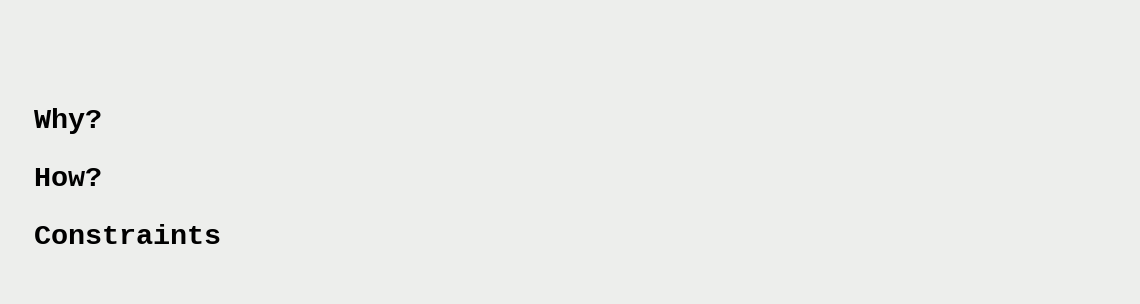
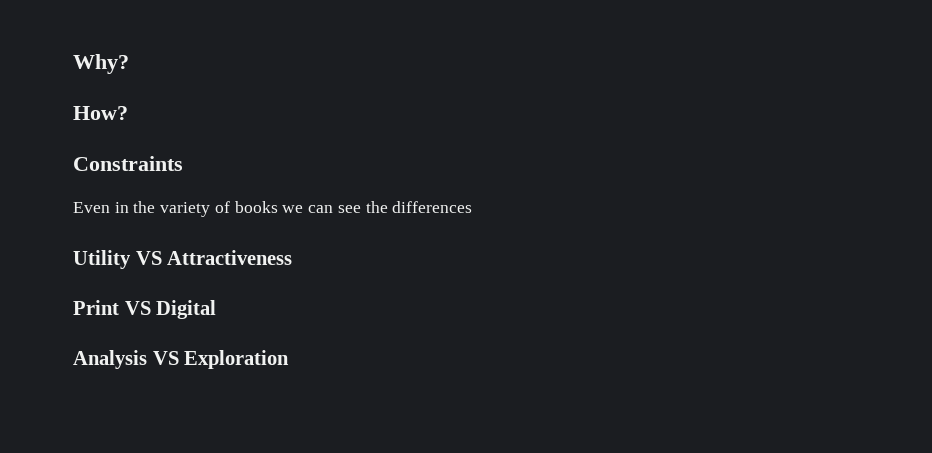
(221, 234) none -> [73,201,473,217] [73,250,293,269] [73,300,217,319] [73,350,290,369] // Even in the variety of books we can see the differences // Utility VS Attractiveness // Print VS Digital // Analysis VS Exploration

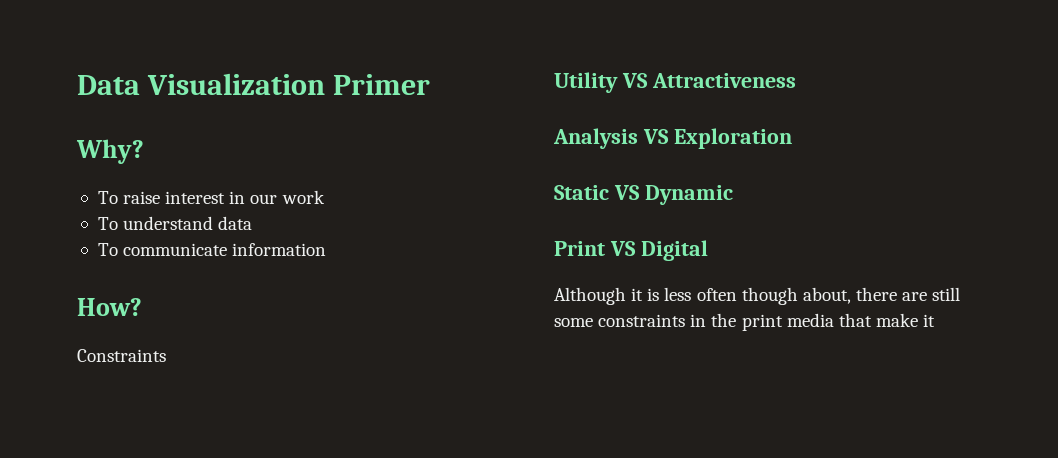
[73,54,129,74] [73,106,128,120] [73,156,183,171] [73,201,473,217] [73,250,293,269] [73,300,217,319] [73,350,290,369] Why? // How? // Constraints // Even in the variety of books we can see the differences // Utility VS Attractiveness // Print VS Digital // Analysis VS Exploration -> [77,73,430,95] [76,139,144,164] [97,190,325,204] [97,216,253,230] [97,243,327,256] [77,298,142,316] [77,349,166,362] [554,72,796,93] [553,128,792,149] [554,185,733,205] [554,240,708,261] [554,287,961,305] [554,313,936,331] Data Visualization Primer // Why? // To raise interest in our work // To understand data // To communicate information // How? // Constraints // Utility VS Attractiveness // Analysis VS Exploration // Static VS Dynamic // Print VS Digital // Although it is less often though about, there are still some constraints in the print media that make it

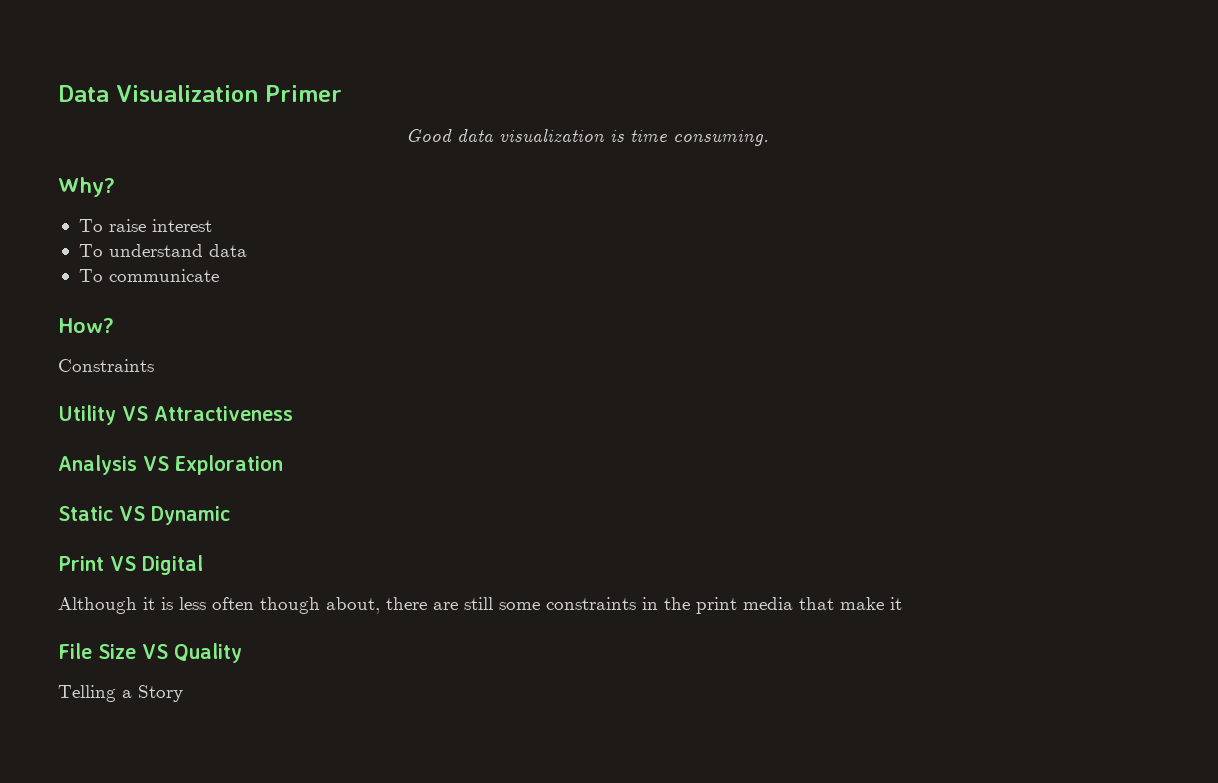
(430, 84) none -> [406,129,769,146] // Good data visualization is time consuming.
[229,190,325,204] in our work -> (212, 225) none
[232,243,327,256] information -> (219, 275) none
(936, 320) none -> [58,643,242,663] [58,685,183,702] // File Size VS Quality // Telling a Story

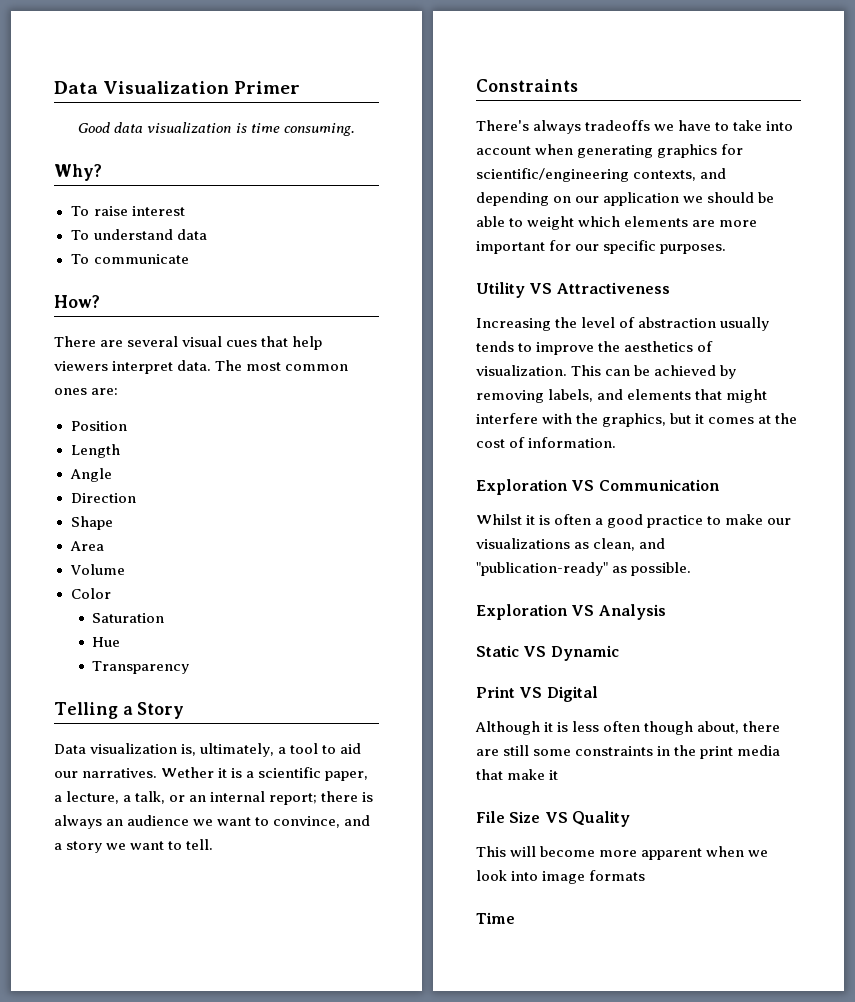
[58,359,154,372] [58,405,293,425] Constraints // Utility VS Attractiveness // -> [54,336,323,350] [54,360,349,374] [54,388,119,395] [70,421,127,431] [70,444,120,458] [69,468,112,482] [70,493,136,503] [70,516,113,530] [69,541,104,551] [69,564,125,575] [70,588,111,599] [92,613,165,623] [92,637,121,647] [92,661,190,674] [54,702,185,719] [54,743,362,757] [54,767,369,781] [54,791,374,805] [54,815,371,829] [54,839,214,853] [476,79,578,92] [476,120,794,134] [476,144,744,158] [476,168,727,182] [476,192,775,206] [476,216,758,230] [476,240,727,254] [476,282,670,298] [476,317,770,331] [476,341,714,355] [476,365,737,379] [476,389,768,403] [476,413,798,427] [476,437,617,448] [476,479,720,495] [476,514,792,528] [476,538,666,551] [476,562,692,576] [476,604,595,620] There are several visual cues that help viewers interpret data. The most common ones are: // Position // Length // Angle // Direction // Shape // Area // Volume // Color // Saturation // Hue // Transparency // Telling a Story // Data visualization is, ultimately, a tool to aid our narratives. Wether it is a scientific paper, a lecture, a talk, or an internal report; there is always an audience we want to convince, and a story we want to tell. // Constraints // There's always tradeoffs we have to take into account when generating graphics for scientific/engineering contexts, and depending on our application we should be able to weight which elements are more important for our specific purposes. // Utility VS Attractiveness // Increasing the level of abstraction usually tends to improve the aesthetics of visualization. This can be achieved by removing labels, and elements that might interfere with the graphics, but it comes at the cost of information. // Exploration VS Communication // Whilst it is often a good practice to make our visualizations as clean, and "publication-ready" as possible. // Exploration VS
[143,455,283,475] VS Exploration -> (666, 612) none
[58,685,183,702] Telling a Story -> [476,846,769,860] [476,870,646,884] [476,912,515,924] This will become more apparent when we look into image formats // Time

